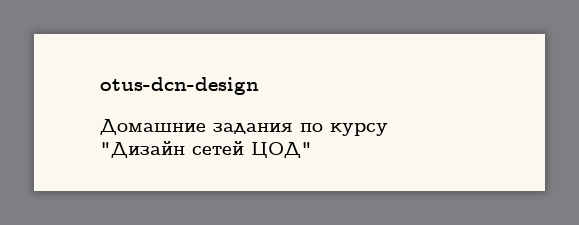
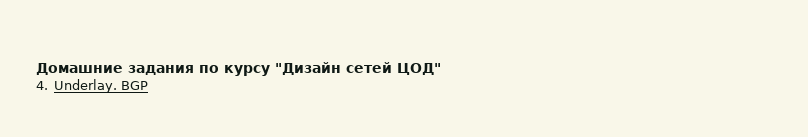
[100,77,259,95] otus-dcn-design // -> (36, 69) none
(312, 150) none -> [36,79,149,93] // 4. Underlay. BGP

